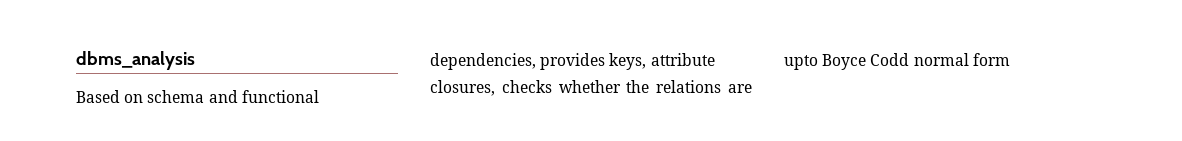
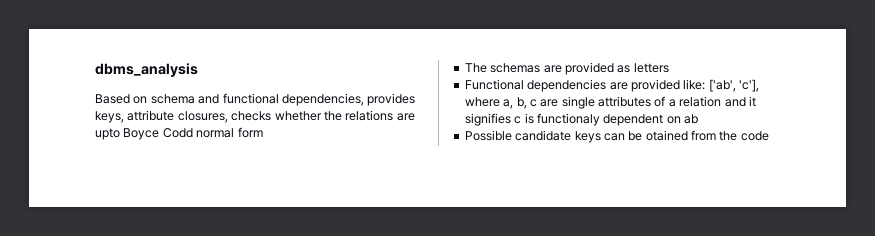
(1010, 59) none -> [464,62,669,75] [464,79,759,92] [464,96,756,109] [464,113,698,126] [464,130,769,143] // The schemas are provided as letters // Functional dependencies are provided like: ['ab', 'c'], where a, b, c are single attributes of a relation and it signifies c is functionaly dependent on ab // Possible candidate keys can be otained from the code

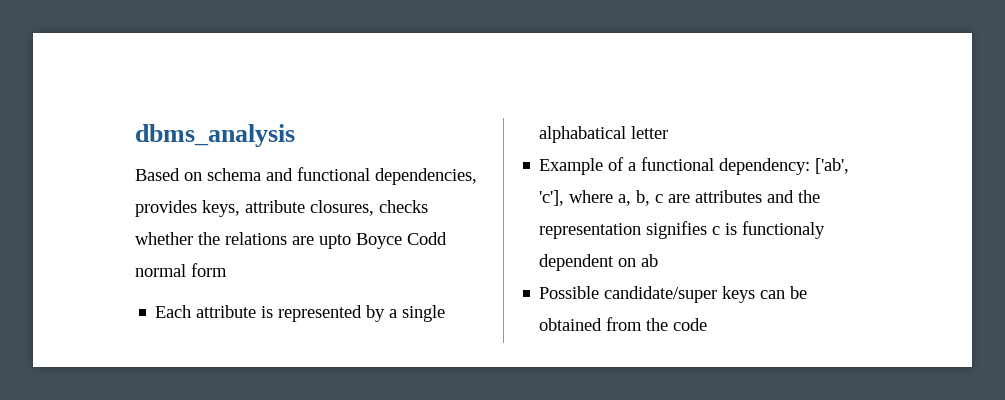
[464,62,669,75] [464,79,706,92] The schemas are provided as letters // Functional dependencies are provided like: -> [155,305,446,322] [539,126,669,143] [539,157,811,175] Each attribute is represented by a single alphabatical letter // Example of a functional dependency:
[561,96,756,109] single attributes of a relation and it -> [695,190,821,203] [539,223,642,239] attributes and the representation
[515,130,572,141] candidate -> [604,286,718,303] candidate/super
[645,130,688,141] otained -> [539,318,603,331] obtained

